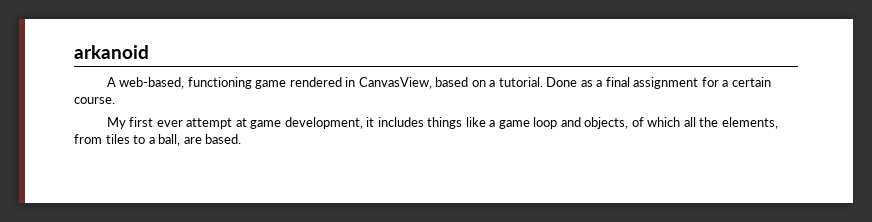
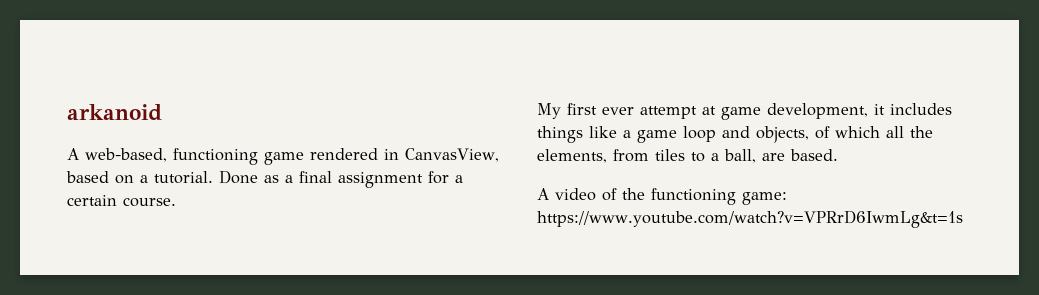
(242, 139) none -> [537,188,787,205] [537,210,963,228] // A video of the functioning game: https://www.youtube.com/watch?v=VPRrD6IwmLg&t=1s

